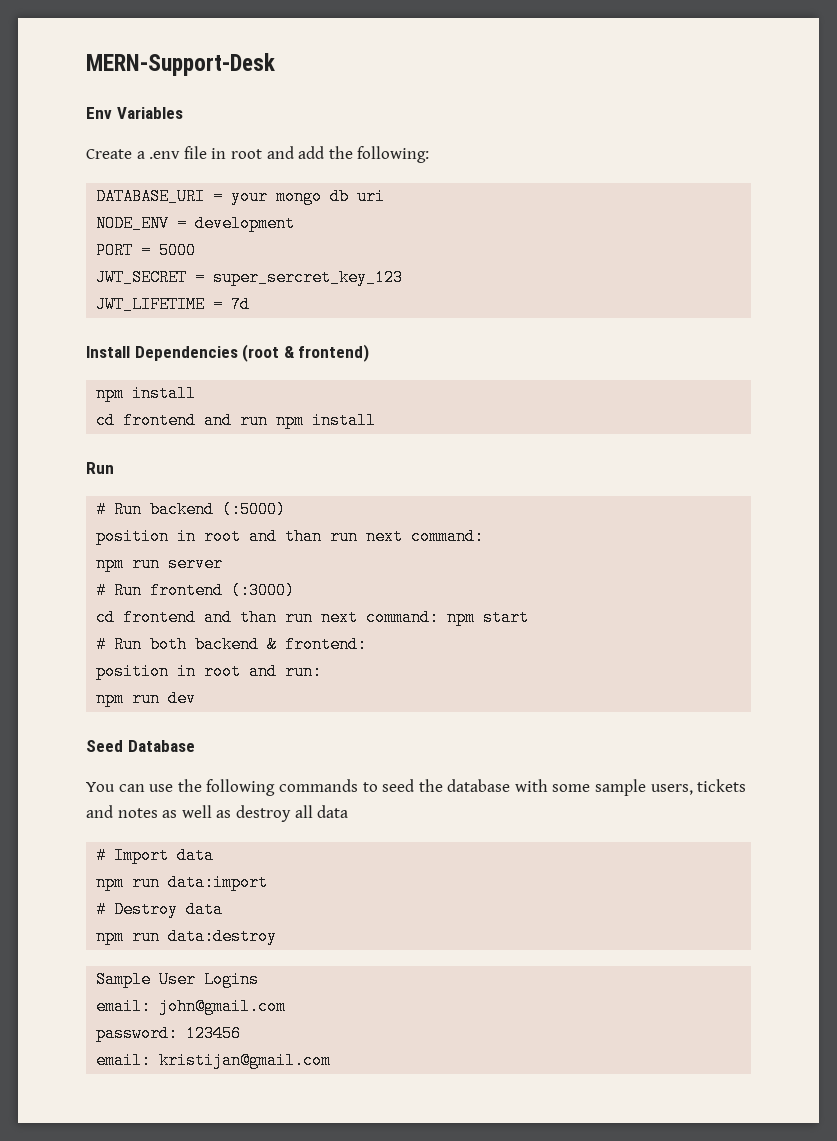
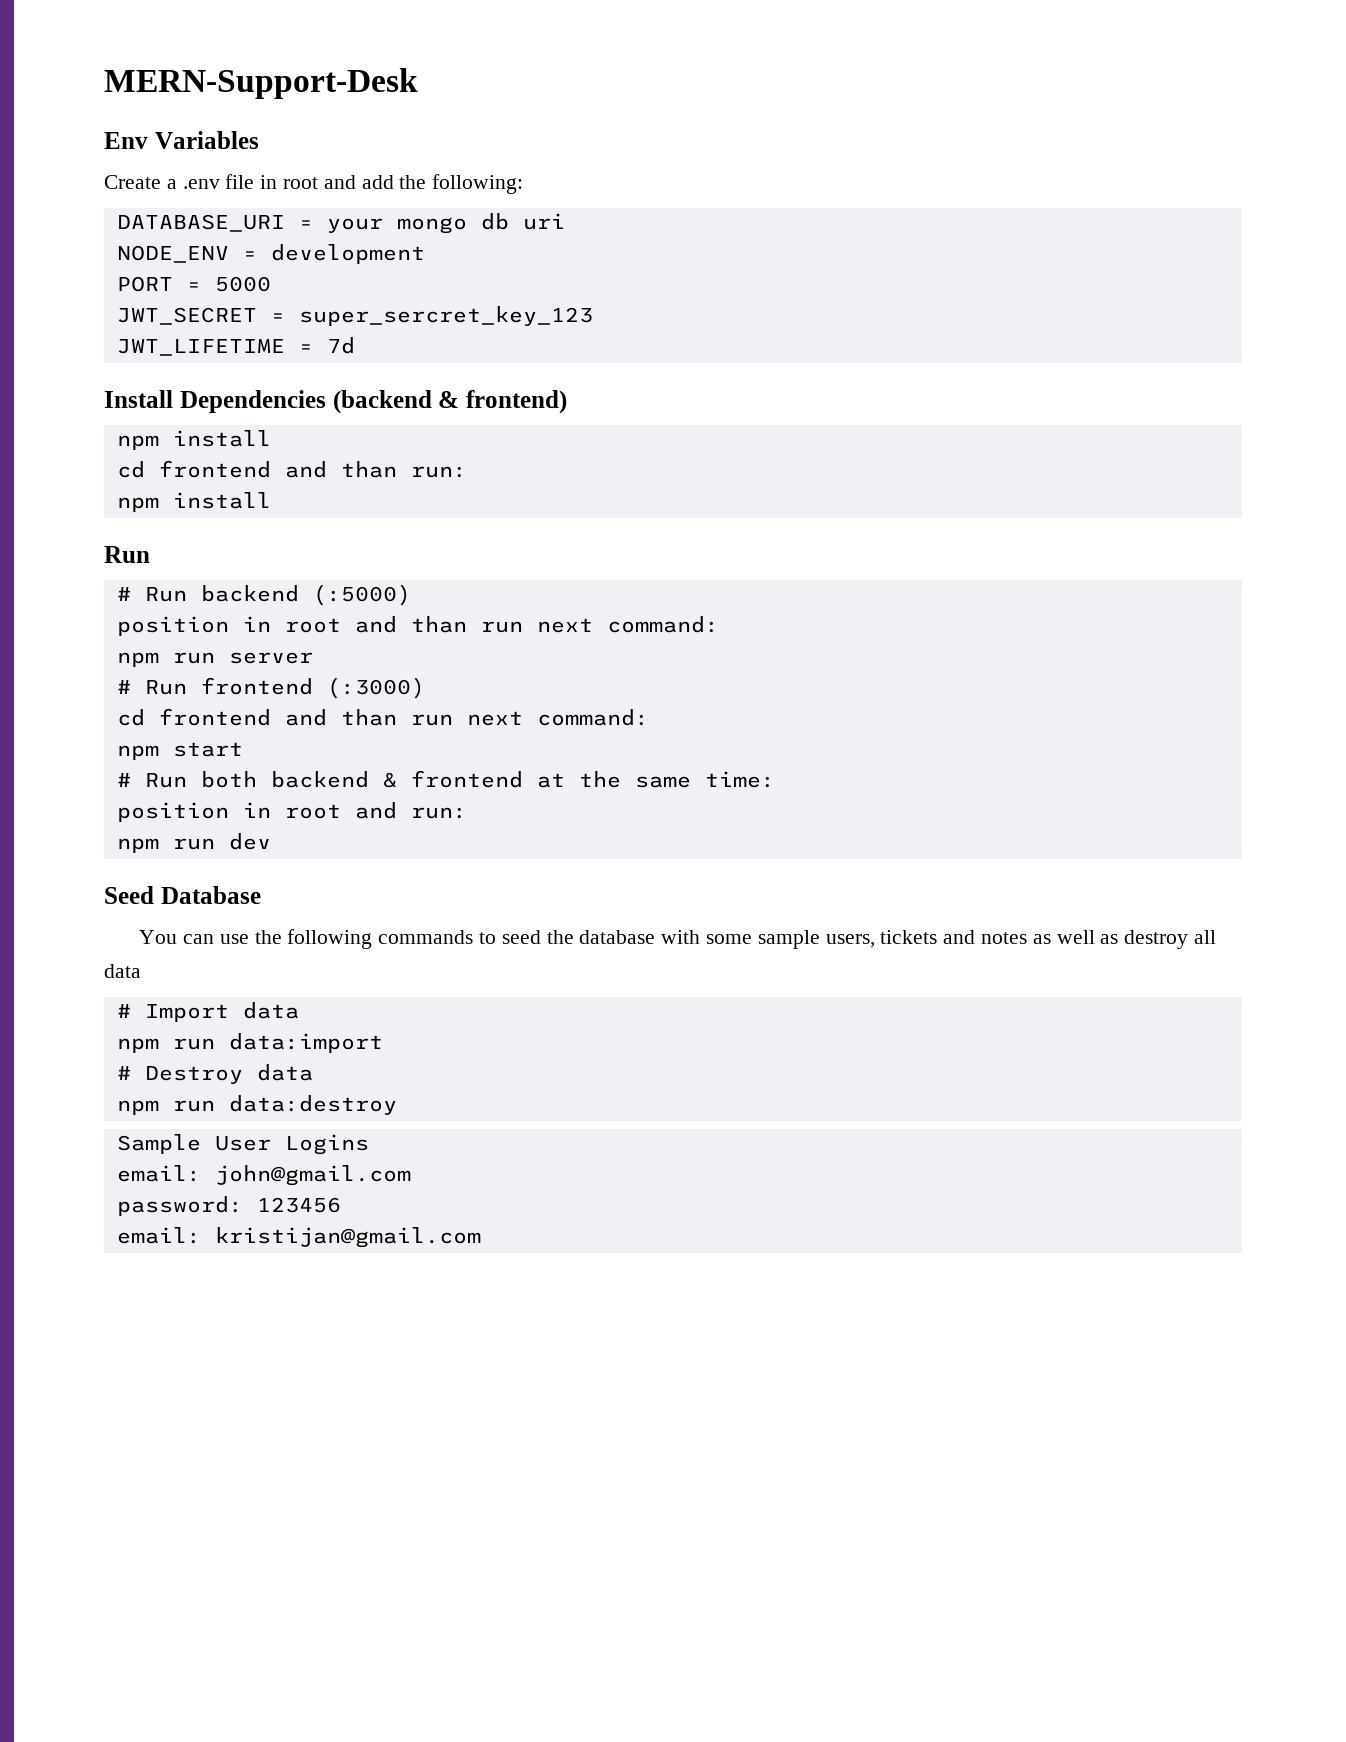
[242,344,280,362] (root -> [332,390,432,414] (backend
[240,412,269,429] run -> [340,461,467,478] than run: //
(440, 617) none -> (649, 717) //
[285,636,368,653] frontend: -> [410,770,775,788] frontend at the same time:

